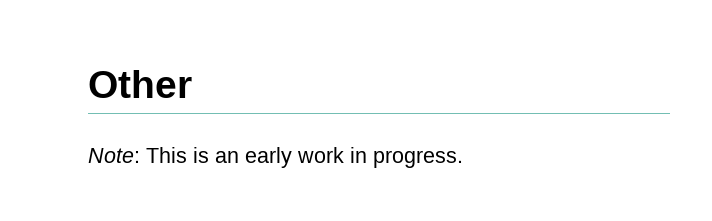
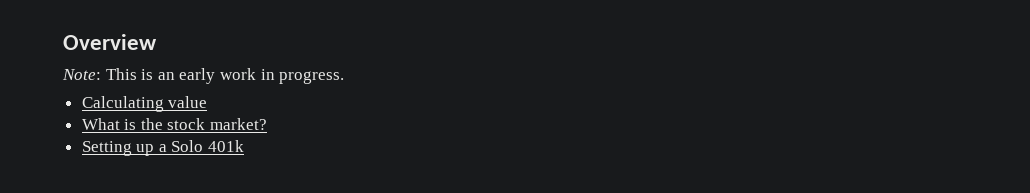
[88,70,192,98] Other -> [63,34,157,50] Overview
(463, 159) none -> [81,96,208,112] [81,118,268,130] [81,140,245,156] // Calculating value // What is the stock market? // Setting up a Solo 401k

